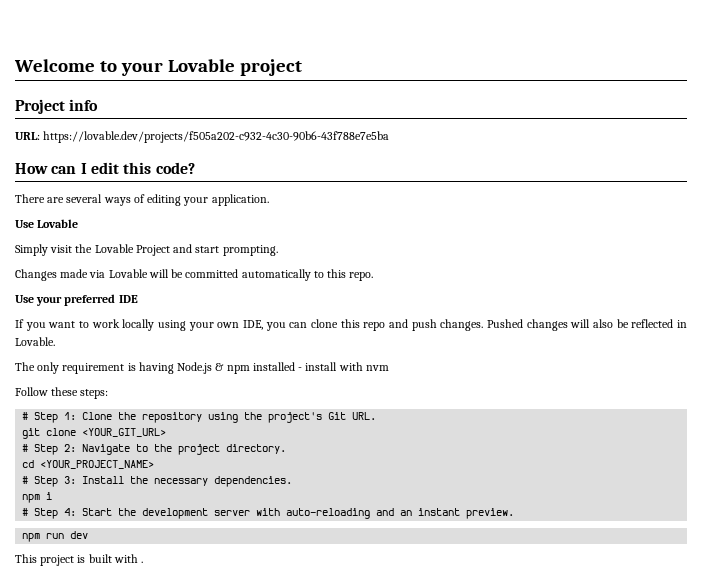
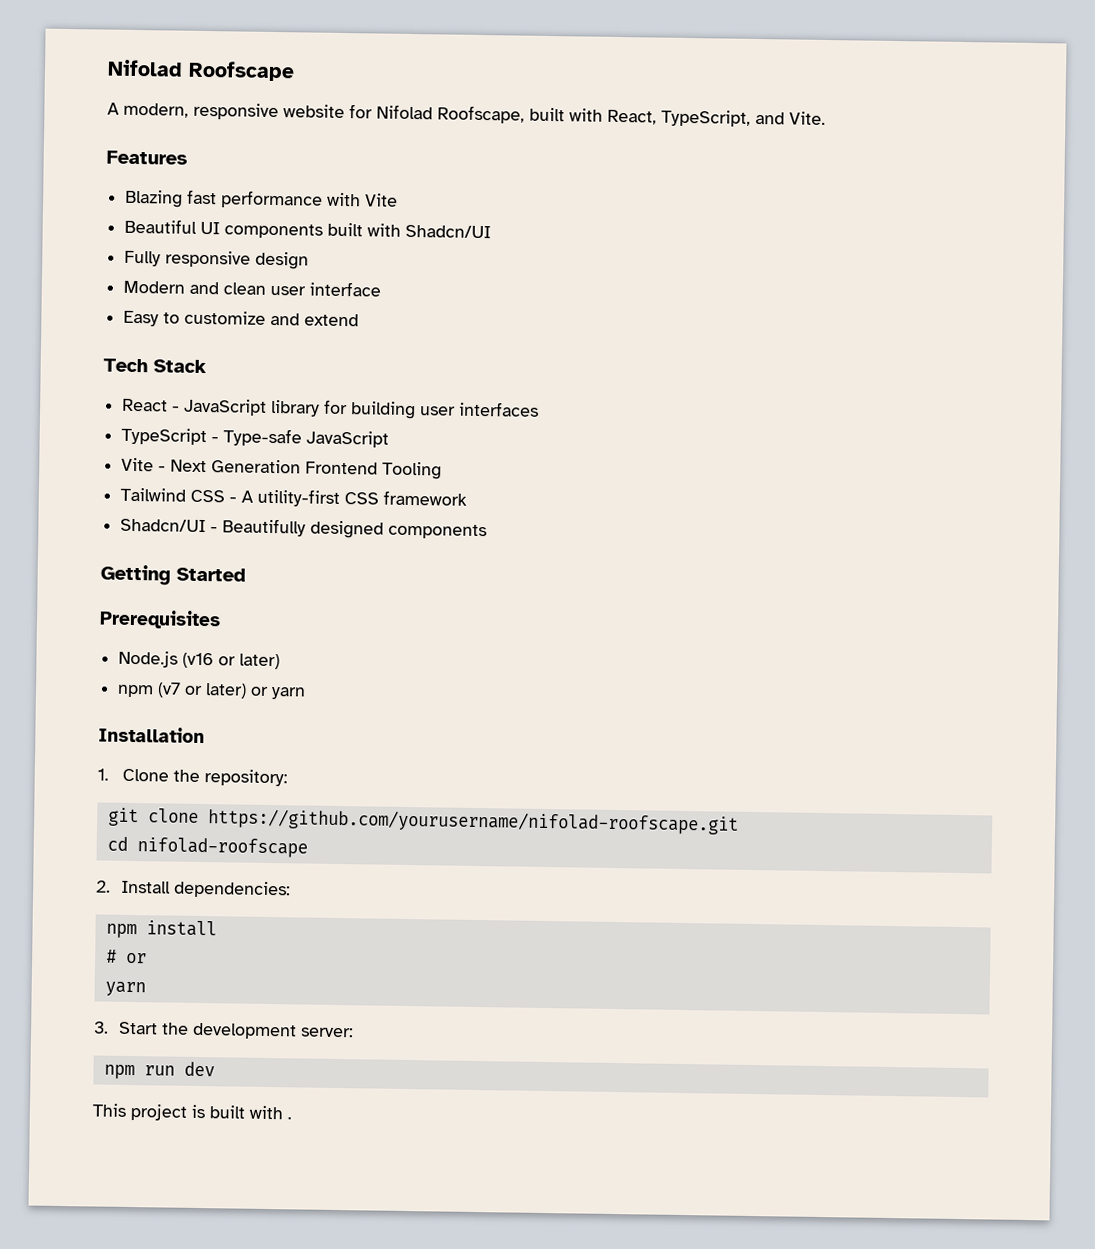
[14,59,302,76] [15,99,99,114] [15,131,390,143] [15,162,195,174] [15,194,269,206] [15,219,79,228] [15,244,278,256] [15,269,374,281] [15,294,138,306] [15,319,687,331] [15,337,55,346] [15,362,389,374] [15,387,109,399] [22,412,377,423] [22,428,167,439] [22,444,287,455] [22,460,155,469] [22,476,293,487] [22,492,53,503] [22,508,515,519] Welcome to your Lovable project // Project info // URL: https://lovable.dev/projects/f505a202-c932-4c30-90b6-43f788e7e5ba // How can I edit this code? // There are several ways of editing your application. // Use Lovable // Simply visit the Lovable Project and start prompting. // Changes made via Lovable will be committed automatically to this repo. // Use your preferred IDE // If you want to work locally using your own IDE, you can clone this repo and push changes. Pushed changes will also be reflected in Lovable. // The only requirement is having Node.js & npm installed - install with nvm // Follow these steps: // # Step 1: Clone the repository using the project's Git URL. // git clone <YOUR_GIT_URL> // # Step 2: Navigate to the project directory. // cd <YOUR_PROJECT_NAME> // # Step 3: Install the necessary dependencies. // npm i // # Step 4: Start the development server with auto-reloading and an instant preview. -> [107,59,295,82] [107,102,826,127] [106,150,188,165] [125,189,399,209] [124,218,492,239] [124,250,310,270] [123,280,382,297] [123,310,360,327] [103,358,207,374] [122,398,540,420] [121,427,390,448] [121,457,443,480] [120,487,468,507] [120,518,488,540] [100,564,246,586] [99,609,221,630] [118,650,281,670] [117,682,307,700] [98,726,205,744] [97,768,289,787] [107,807,739,835] [106,836,308,858] [96,880,292,899] [105,920,217,939] [105,949,147,964] [104,981,146,997] [94,1021,355,1040] Nifolad Roofscape // A modern, responsive website for Nifolad Roofscape, built with React, TypeScript, and Vite. // Features // Blazing fast performance with Vite // Beautiful UI components built with Shadcn/UI // Fully responsive design // Modern and clean user interface // Easy to customize and extend // Tech Stack // React - JavaScript library for building user interfaces // TypeScript - Type-safe JavaScript // Vite - Next Generation Frontend Tooling // Tailwind CSS - A utility-first CSS framework // Shadcn/UI - Beautifully designed components // Getting Started // Prerequisites // Node.js (v16 or later) // npm (v7 or later) or yarn // Installation // 1. Clone the repository: // git clone https://github.com/yourusername/nifolad-roofscape.git // cd nifolad-roofscape // 2. Install dependencies: // npm install // # or // yarn // 3. Start the development server:

